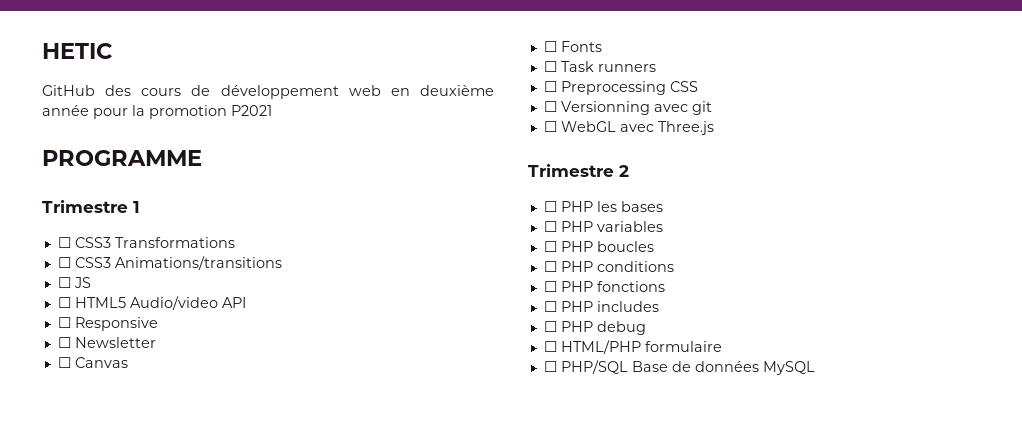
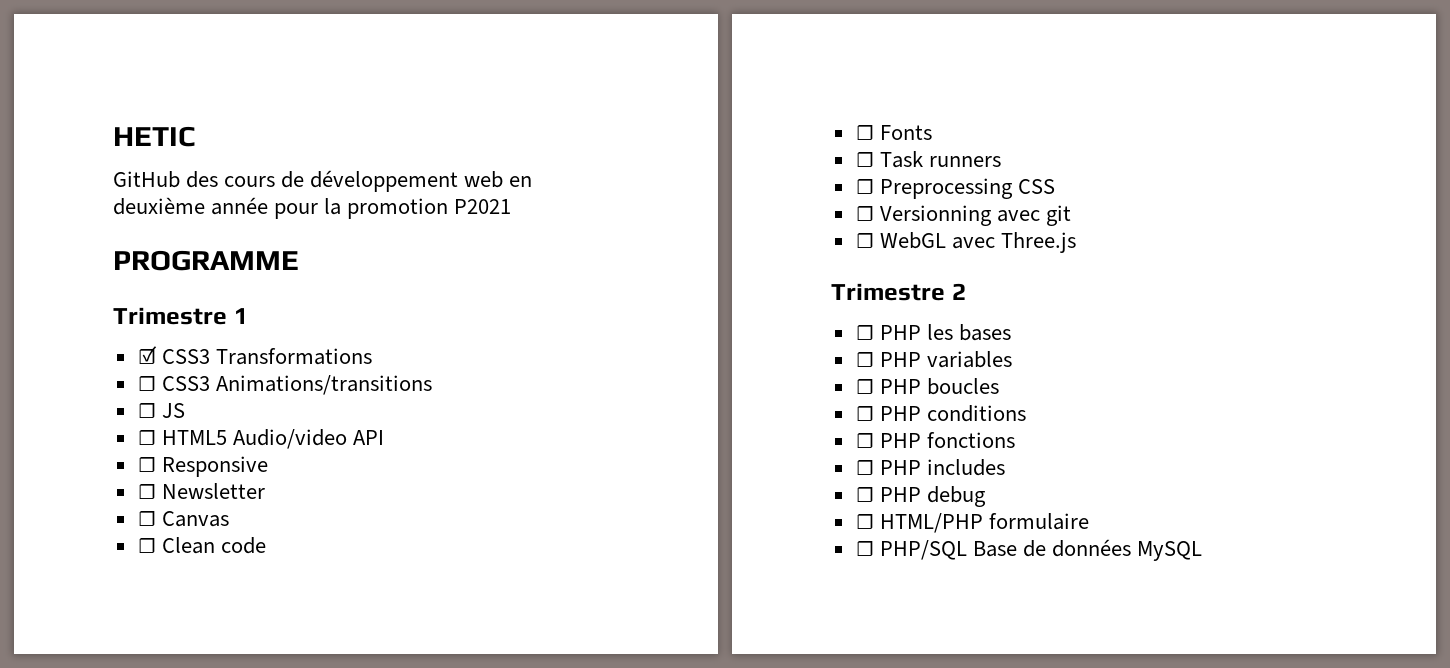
[57,237,71,248] ☐ -> [137,346,157,364] ☑
(128, 362) none -> [137,537,266,554] // ☐ Clean code

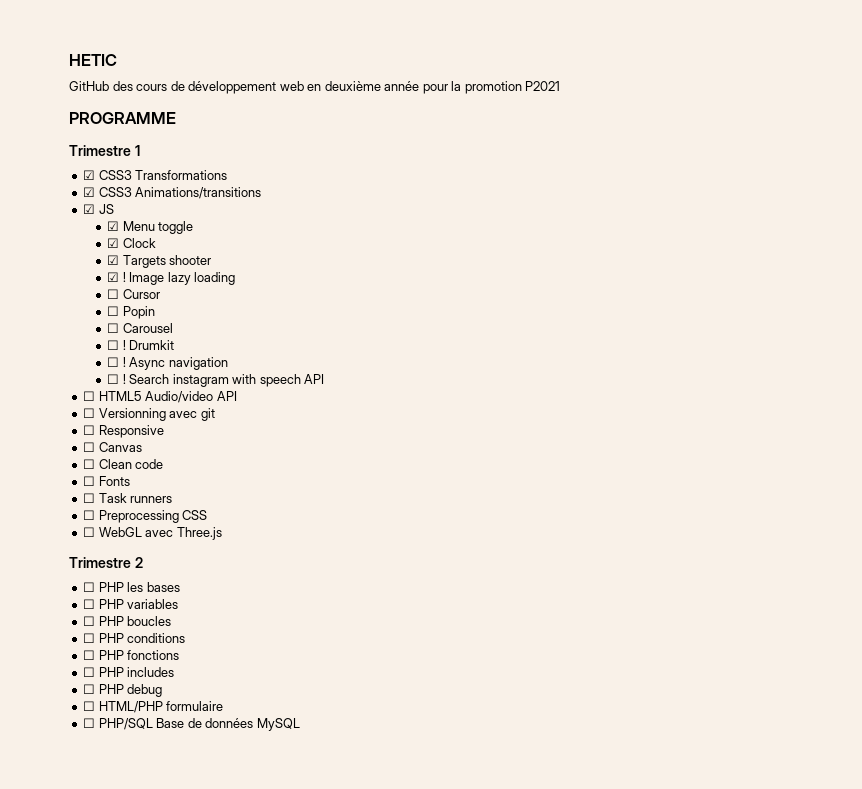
[137,376,156,391] ☐ -> [83,187,96,197] ☑
[137,403,185,418] ☐ JS -> [83,204,114,214] [107,221,194,234] [107,238,156,248] [107,255,212,268] [107,272,236,285] [107,289,160,299] [107,306,155,319] [107,323,173,333] [107,340,175,350] [107,357,228,370] [107,374,325,387] ☑ JS // ☑ Menu toggle // ☑ Clock // ☑ Targets shooter // ☑ ! Image lazy loading // ☐ Cursor // ☐ Popin // ☐ Carousel // ☐ ! Drumkit // ☐ ! Async navigation // ☐ ! Search instagram with speech API
[161,456,268,477] [137,483,265,499] Responsive // ☐ Newsletter -> [98,408,215,421] [83,425,164,438] Versionning avec git // ☐ Responsive
[855,205,1071,226] // ☐ Versionning avec git -> (208, 515) none

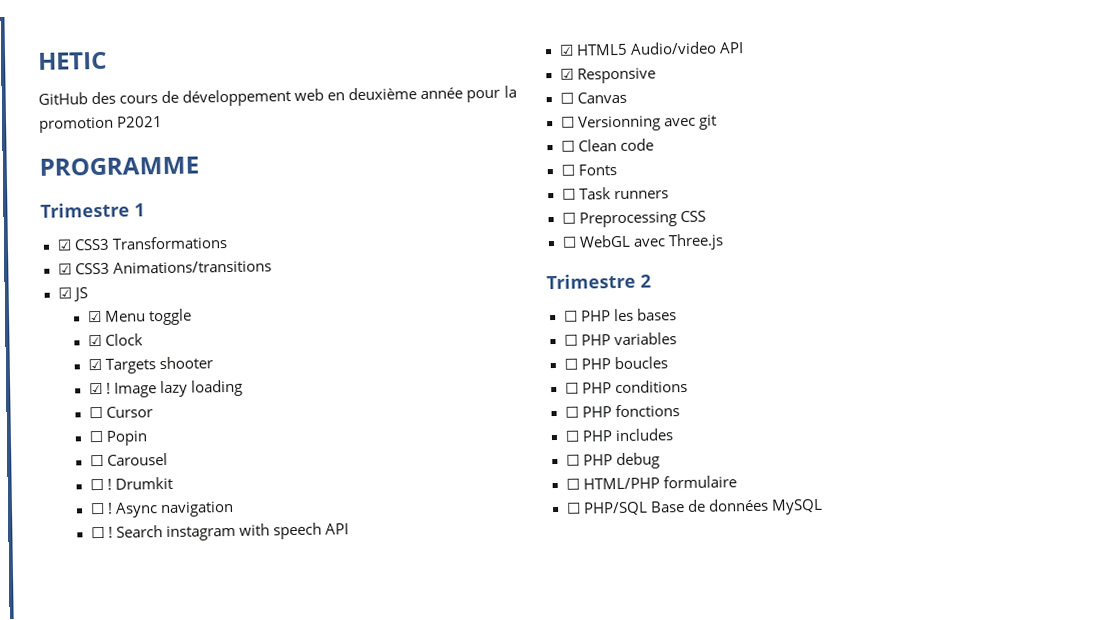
[83,391,96,401] ☐ -> [558,44,574,56] ☑
(237, 396) none -> [559,67,656,84] [559,91,627,104] // ☑ Responsive // ☐ Canvas
[83,425,164,438] [83,442,142,452] // ☐ Responsive // ☐ Canvas -> (717, 122) none

